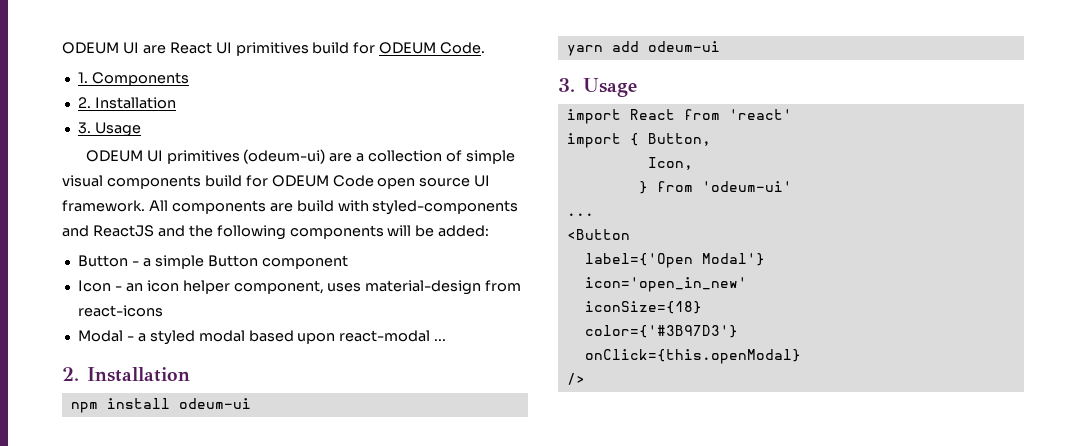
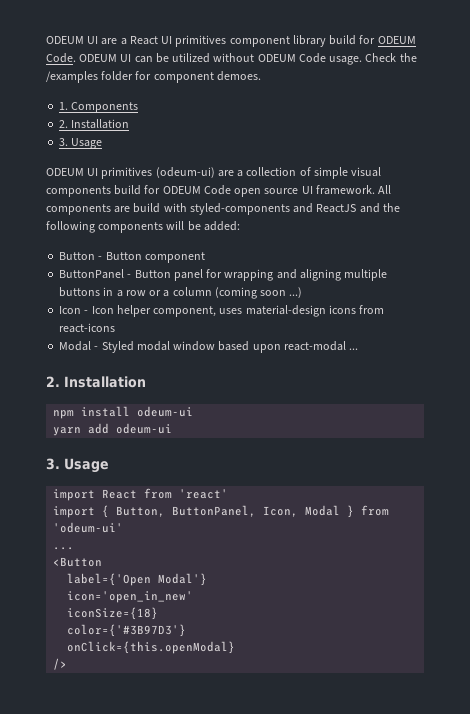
(166, 49) none -> [120,38,127,45] a
(309, 49) none -> [229,35,326,47] component library
(486, 48) none -> [79,53,417,65] [46,71,261,83] ODEUM UI can be utilized without ODEUM Code usage. Check the /examples folder for component demoes.
[142,255,204,269] a simple -> (103, 258) none
(348, 262) none -> [59,269,388,281] [59,287,303,299] // ButtonPanel - Button panel for wrapping and aligning multiple buttons in a row or a column (coming soon ...)
[125,280,179,292] an icon -> [91,306,114,314] Icon
(482, 287) none -> [328,305,356,314] icons
[137,330,245,345] a styled modal -> [101,341,216,353] Styled modal window
(711, 139) // -> [172,505,257,517] ButtonPanel,
(693, 163) // -> [305,505,341,516] Modal

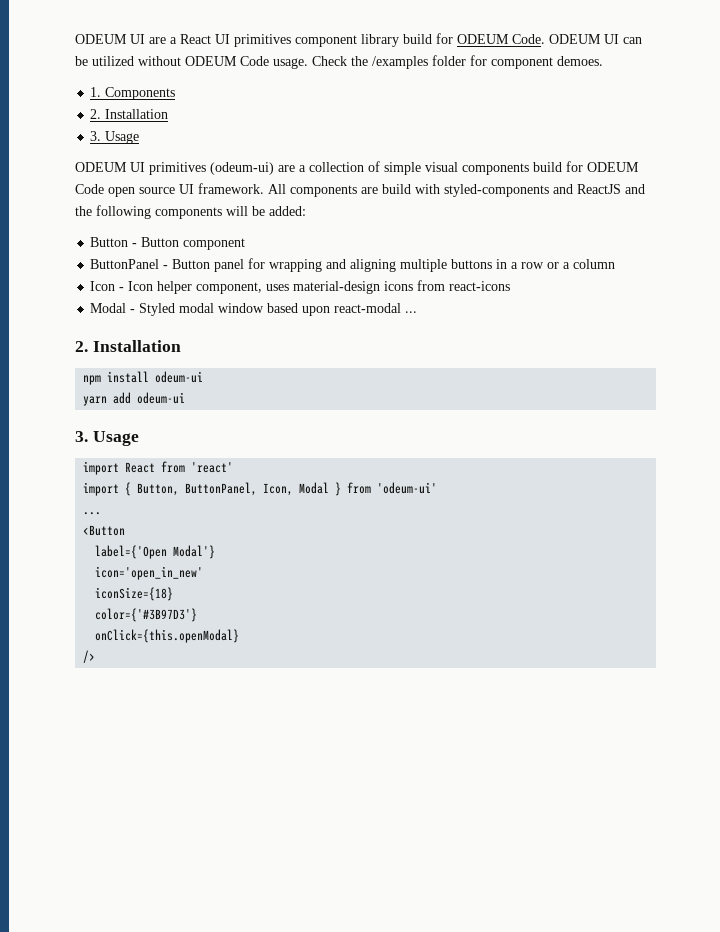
[214,287,303,299] (coming soon ...) -> (616, 264) none

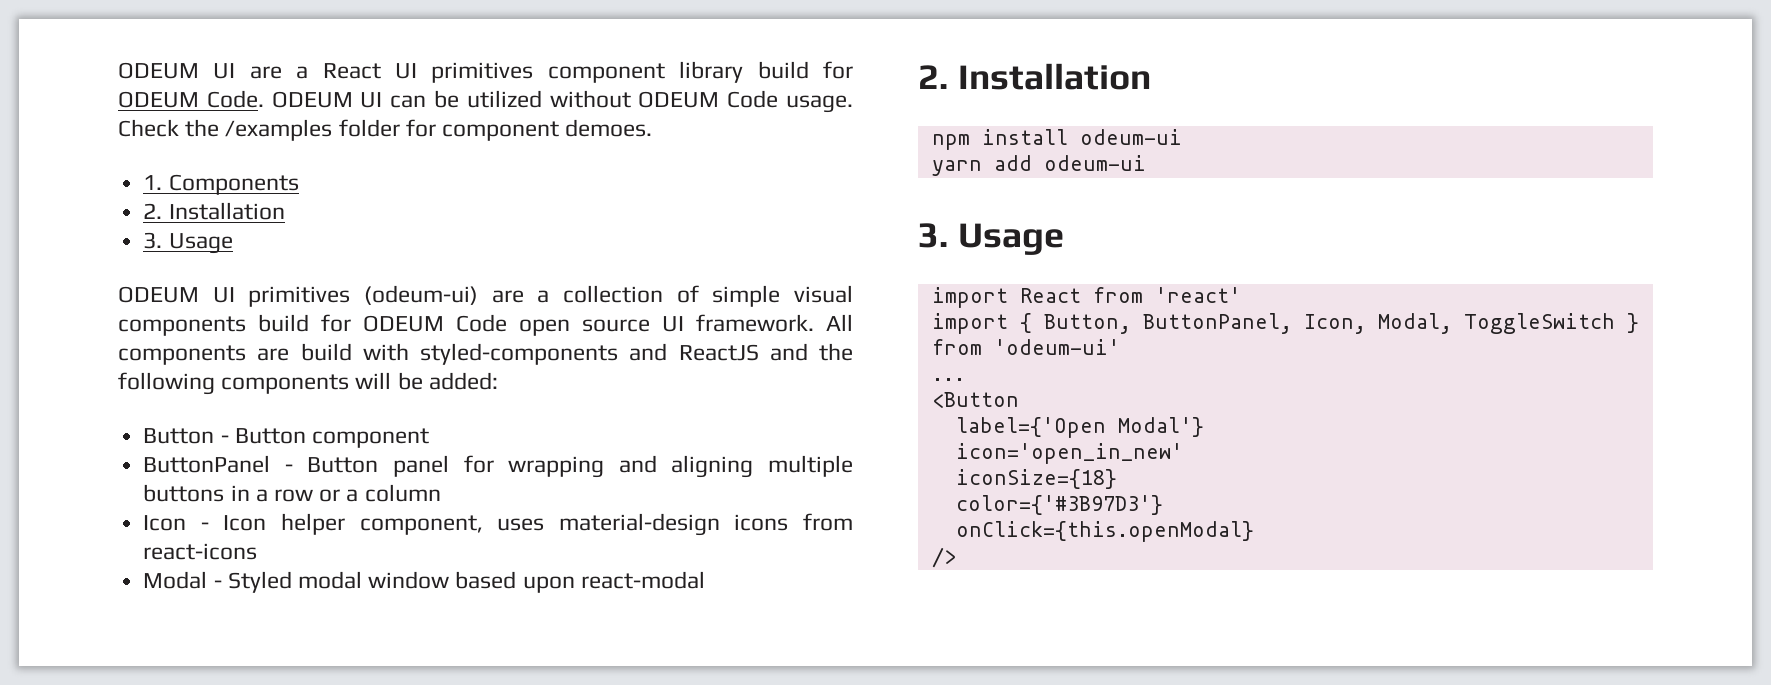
[405,311,418,313] ... -> (705, 580) none
[299,482,330,494] Modal -> [1377,313,1615,334] Modal, ToggleSwitch

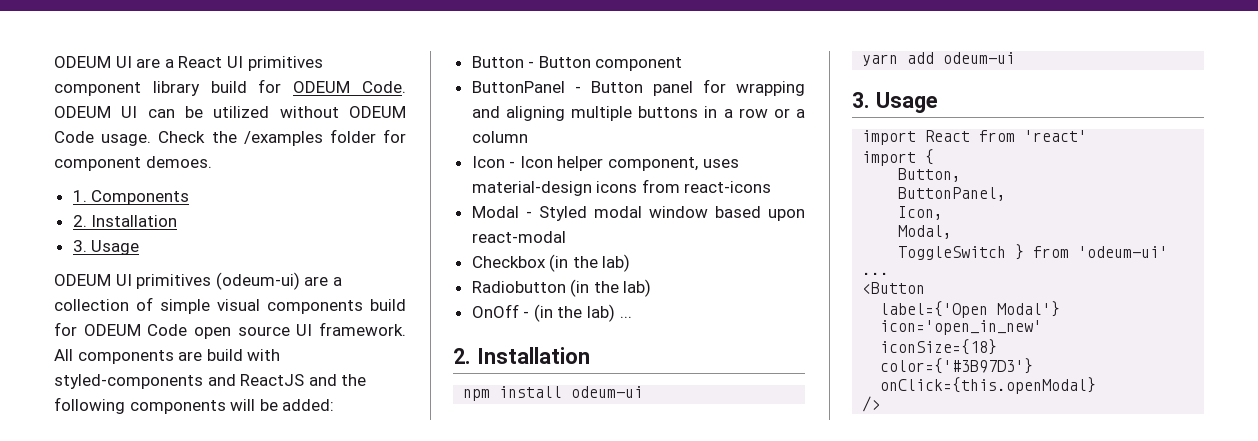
(705, 580) none -> [471,254,631,272] [471,279,652,297] [471,304,632,322] // Checkbox (in the lab) // Radiobutton (in the lab) // OnOff - (in the lab) ...
(1032, 323) none -> (935, 157) //
(1131, 324) none -> (962, 175) //
(1292, 323) none -> (1007, 194) //
(1366, 324) none -> (944, 213) //
(1452, 323) none -> (953, 232) //

